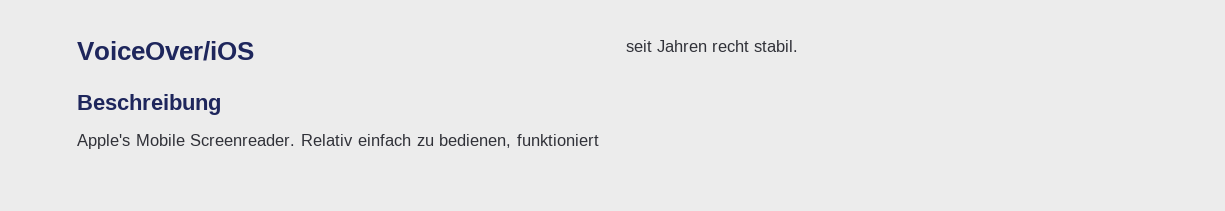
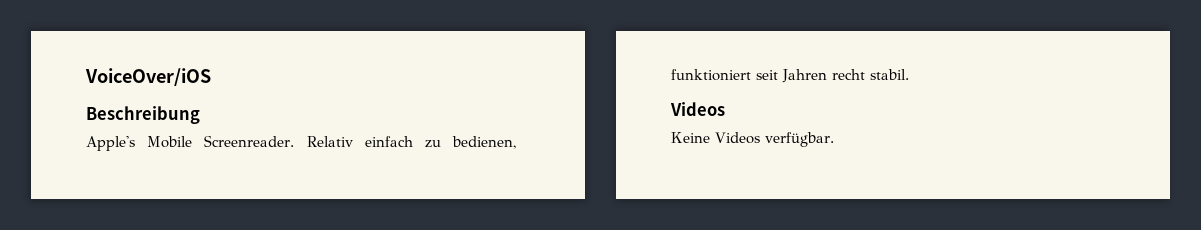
(798, 46) none -> [670,102,725,116] [671,132,834,147] // Videos // Keine Videos verfügbar.

